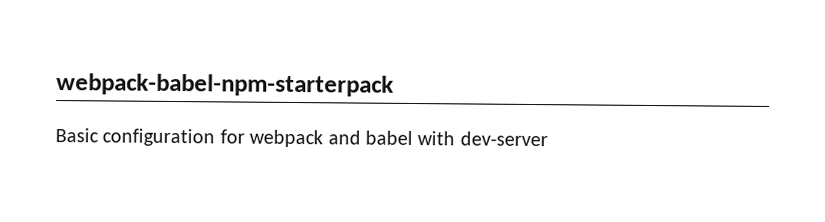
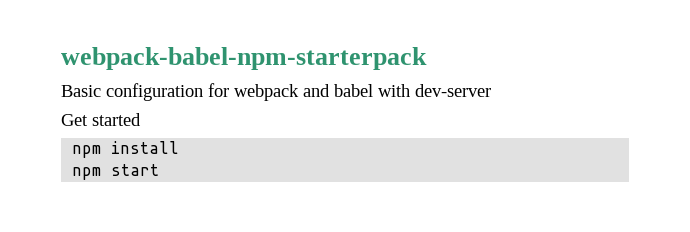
(548, 139) none -> [61,113,141,126] [72,141,180,158] [72,164,160,180] // Get started // npm install // npm start

